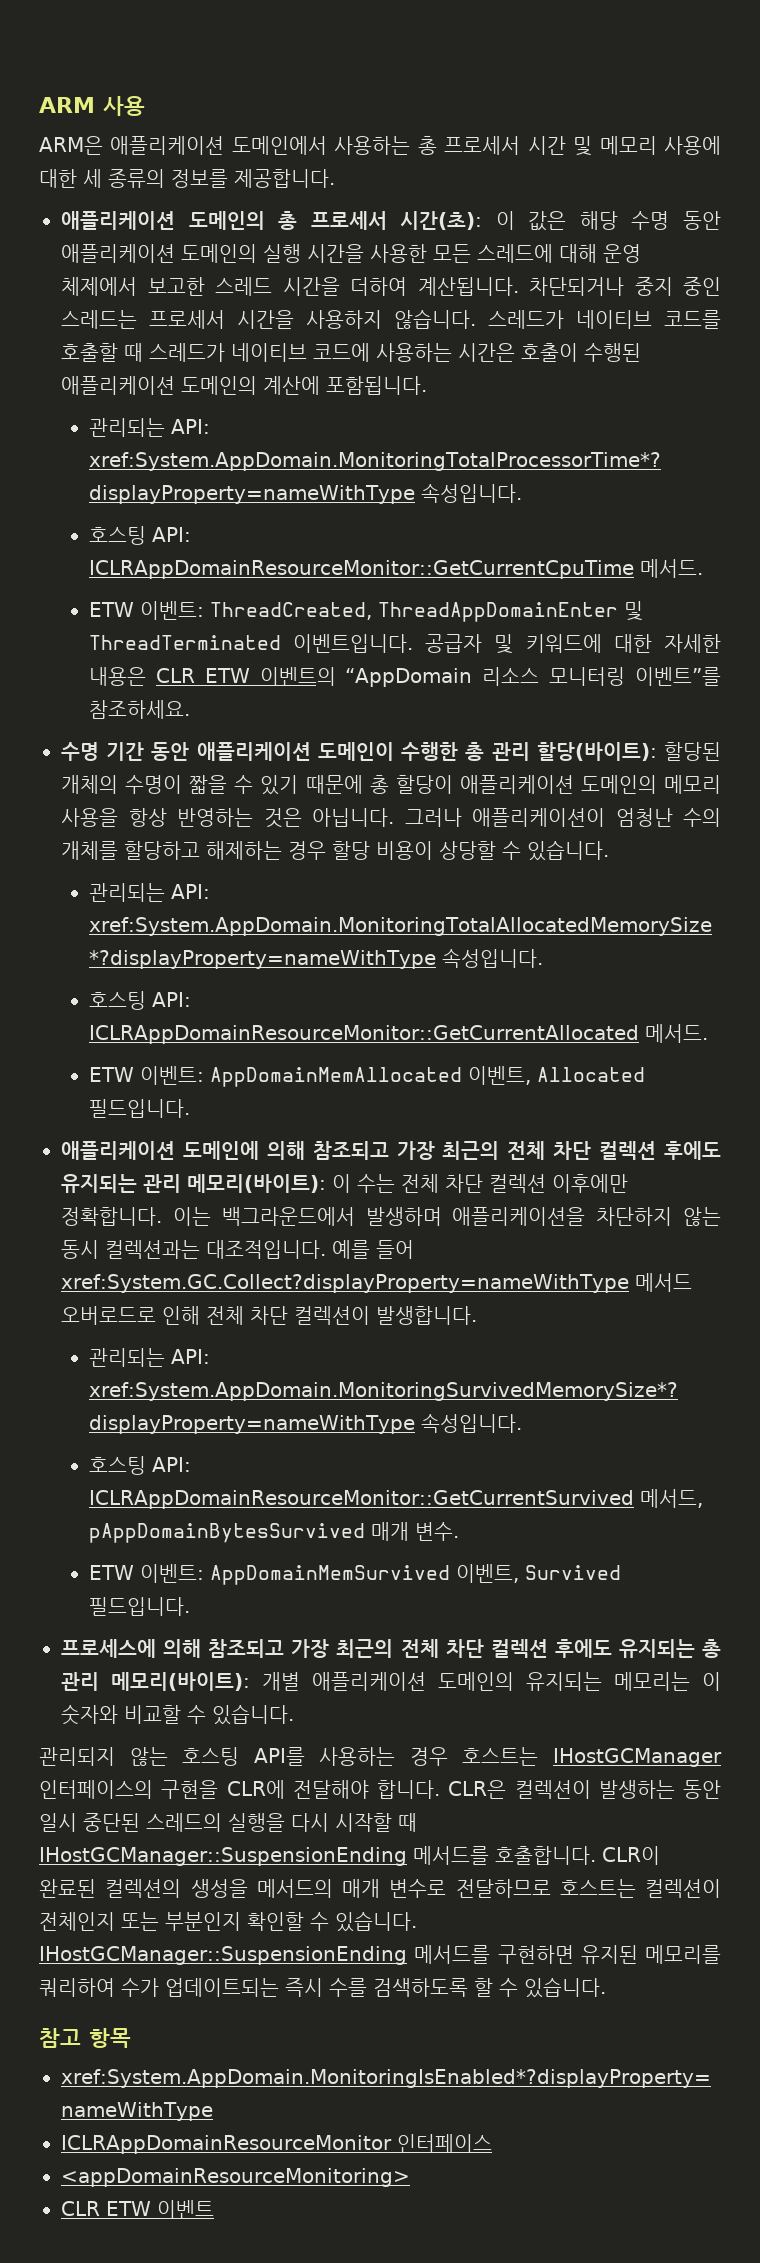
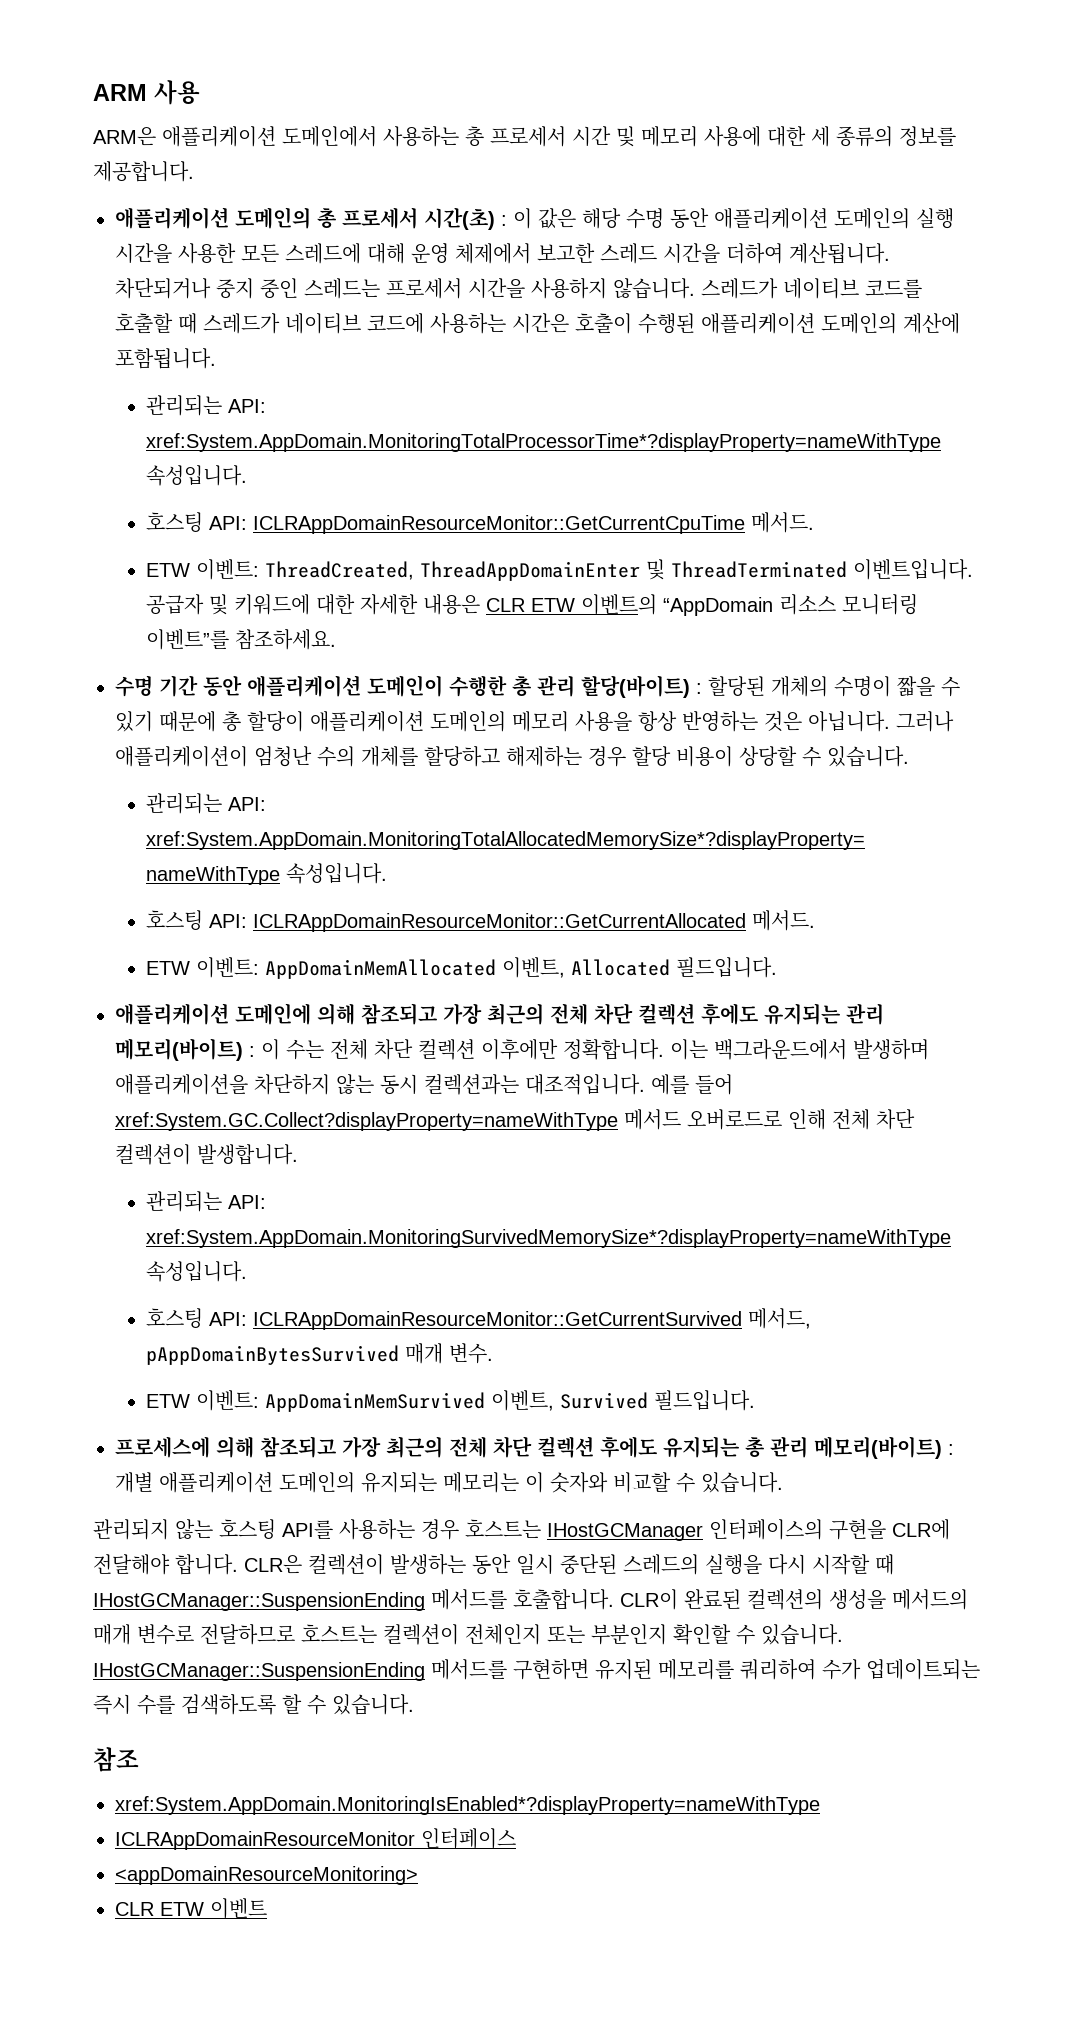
[400,211,483,230] 시간(초): -> [424,207,507,230] 시간(초) :
[536,742,657,761] 할당(바이트): -> [581,675,702,698] 할당(바이트) :
[187,1174,326,1193] 메모리(바이트): -> [115,1038,255,1061] 메모리(바이트) :
[111,1672,250,1691] 메모리(바이트): -> [814,1436,954,1459] 메모리(바이트) :
[39,2028,131,2048] 참고 항목 -> [93,1747,139,1772] 참조

